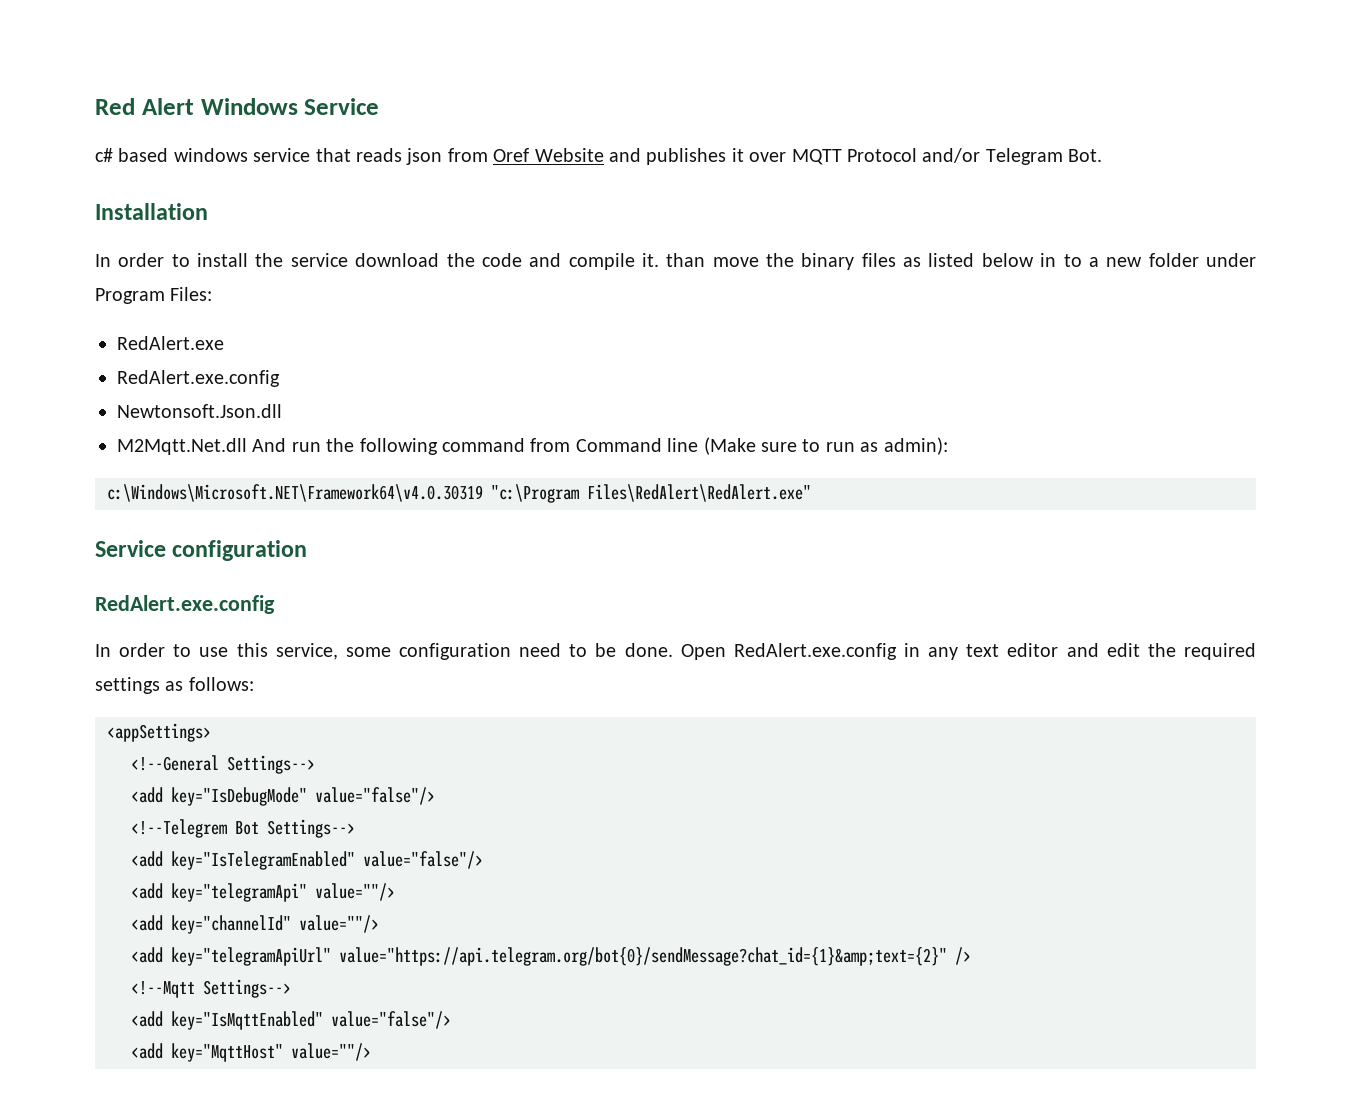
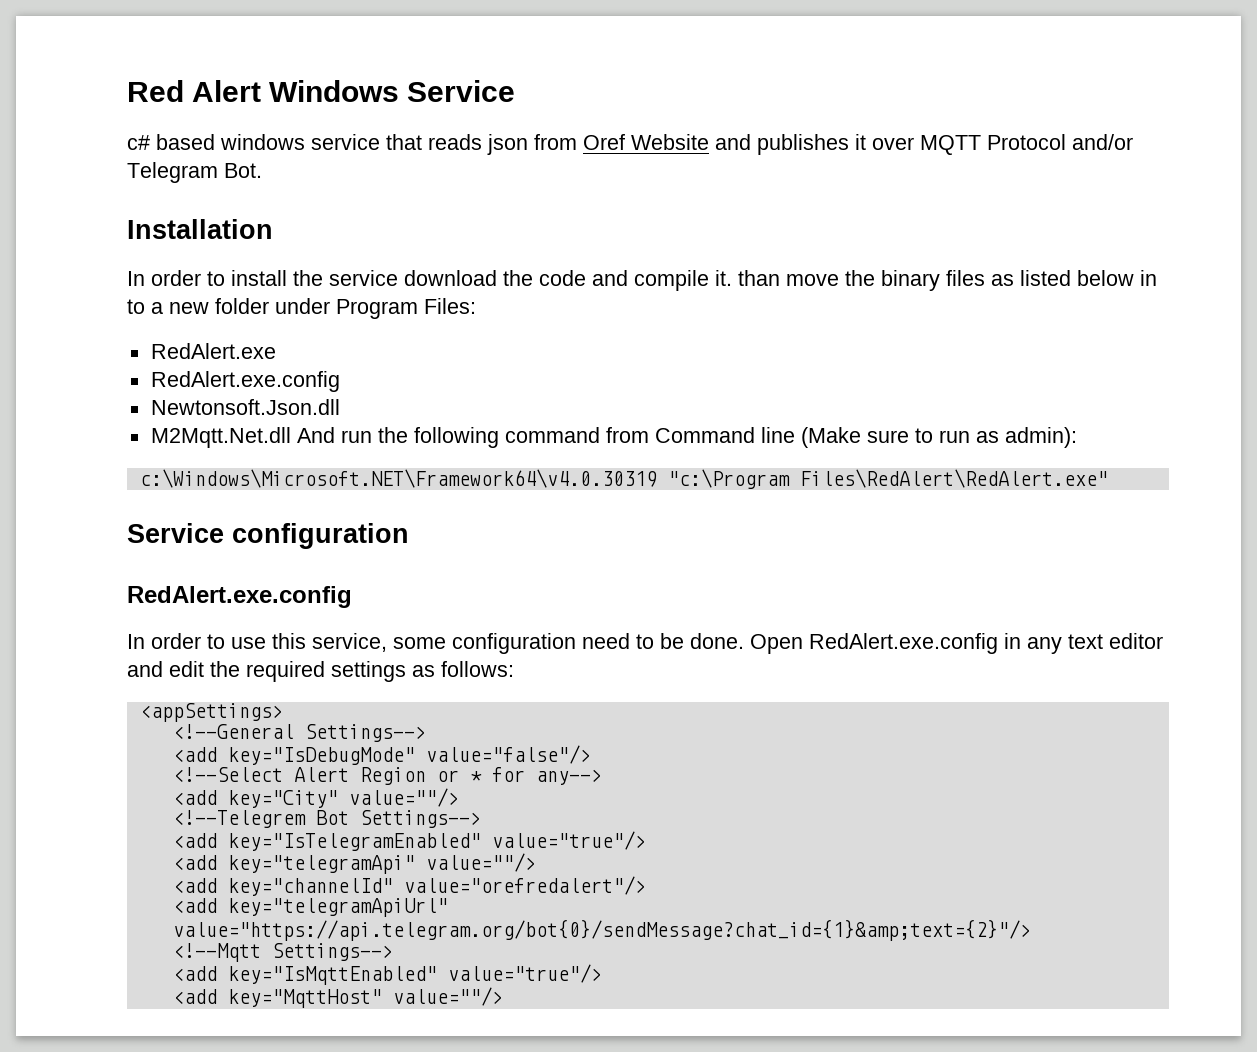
(435, 796) none -> [172,767,602,785] [172,788,459,808] // <!--Select Alert Region or * for any--> // <add key="City" value=""/>
[363,851,483,869] value="false"/> -> [491,831,646,850] value="true"/>
[299,915,379,933] value=""/> -> [403,876,646,895] value="orefredalert"/>
[339,947,971,966] value="https://api.telegram.org/bot{0}/sendMessage?chat_id={1}&amp;text={2}" /> -> [172,919,1031,941] value="https://api.telegram.org/bot{0}/sendMessage?chat_id={1}&amp;text={2}"/>
[331,1011,451,1029] value="false"/> -> [447,964,602,983] value="true"/>

